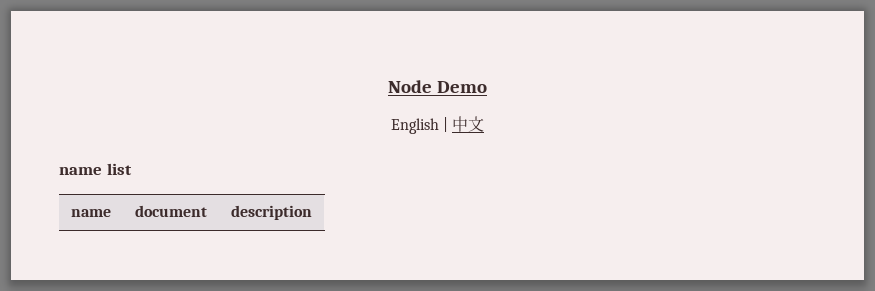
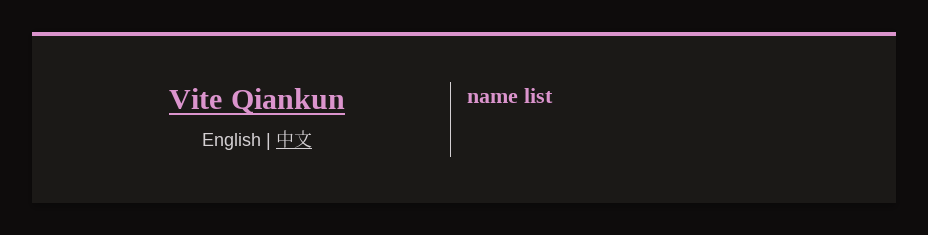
[388,80,487,93] Node Demo -> [169,88,345,114] Vite Qiankun
[70,209,111,217] [134,205,207,217] [230,205,312,220] // name | document | description -> (553, 95) none

